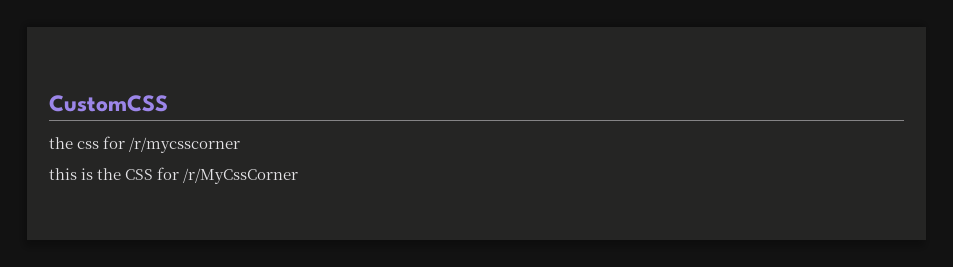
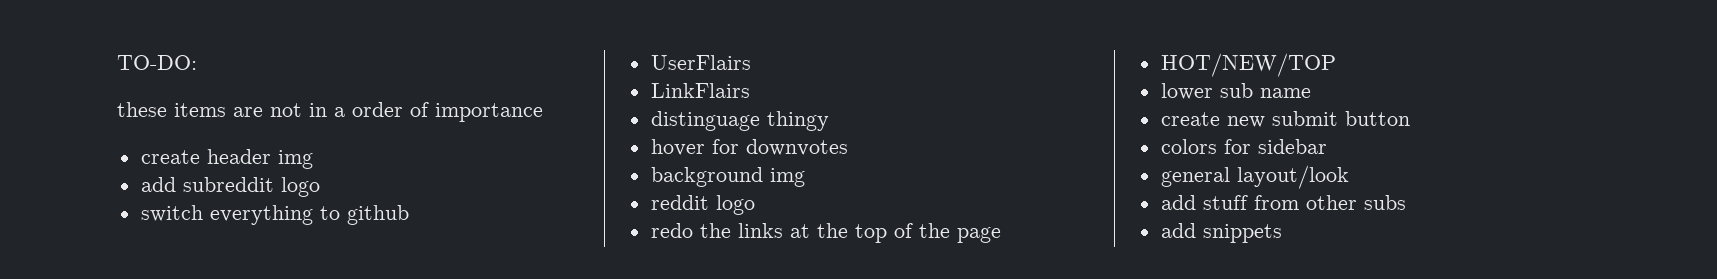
[49,95,168,112] [49,136,241,153] [49,167,299,184] CustomCSS // the css for /r/mycsscorner // this is the CSS for /r/MyCssCorner -> [117,55,197,70] [117,102,543,122] [140,149,313,169] [140,177,320,197] [140,205,409,225] [650,55,751,70] [650,83,750,98] [650,111,829,131] [650,139,848,156] [650,167,805,187] [650,195,755,215] [650,223,1001,243] [1160,53,1336,77] [1160,83,1311,100] [1160,111,1410,128] [1160,139,1327,154] [1160,165,1349,189] [1160,195,1406,210] [1160,223,1282,243] TO-DO: // these items are not in a order of importance // create header img // add subreddit logo // switch everything to github // UserFlairs // LinkFlairs // distinguage thingy // hover for downvotes // background img // reddit logo // redo the links at the top of the page // HOT/NEW/TOP // lower sub name // create new submit button // colors for sidebar // general layout/look // add stuff from other subs // add snippets

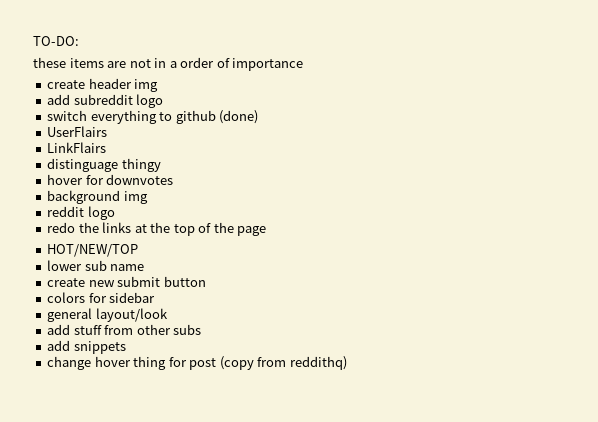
(409, 215) none -> [219,110,259,124] (done)
(1282, 233) none -> [47,356,347,370] // change hover thing for post (copy from reddithq)

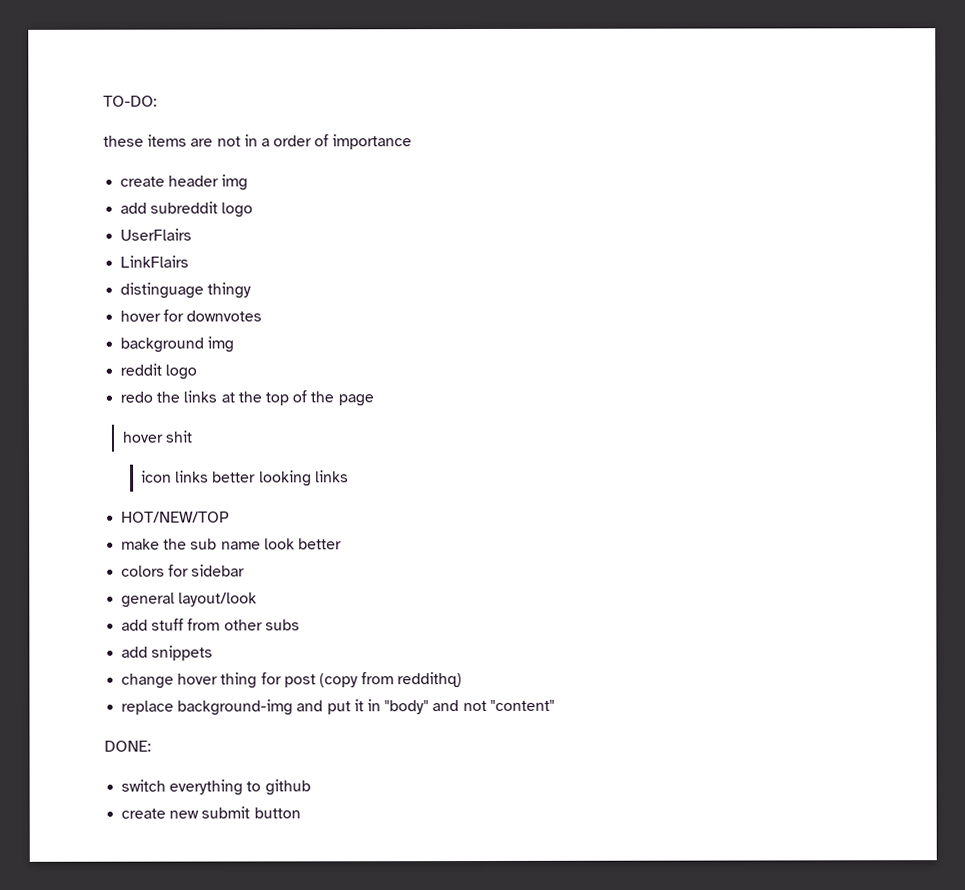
[47,110,259,124] // switch everything to github (done) -> (254, 210) none
(267, 231) none -> [121,430,192,443] [141,470,349,487] // hover shit // icon links better looking links
[47,260,83,271] lower -> [121,538,188,550] make the
[47,276,206,287] // create new submit button -> [263,538,342,550] look better
(347, 363) none -> [121,699,555,716] [104,740,151,752] [121,779,311,796] [121,806,301,819] // replace background-img and put it in "body" and not "content" // DONE: // switch everything to github // create new submit button

